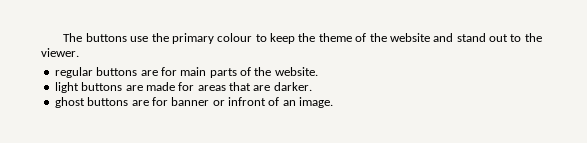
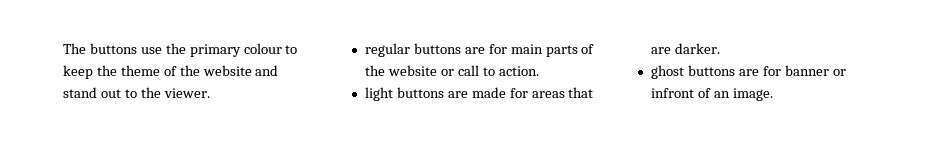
[274,67,318,76] website. -> [387,65,539,76] website or call to action.

